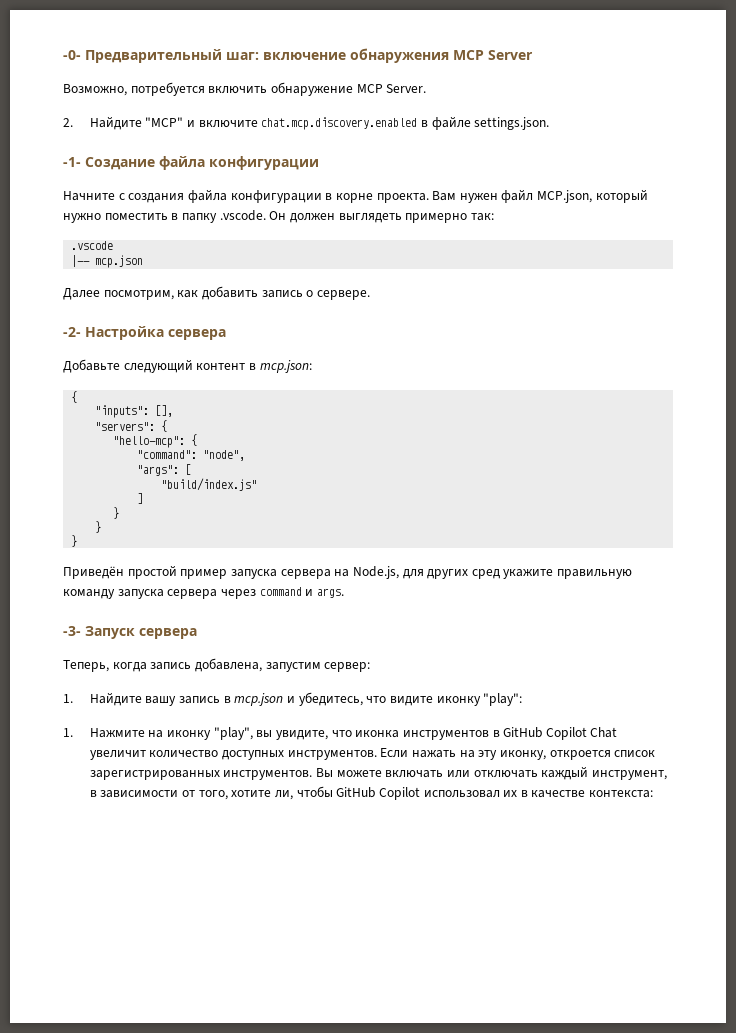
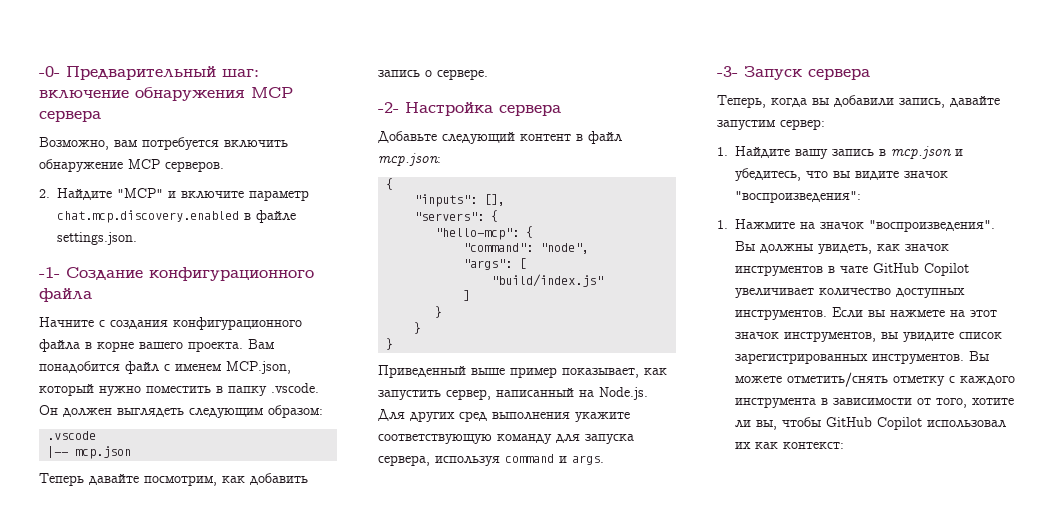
[488,50,533,60] Server -> [39,111,101,122] сервера
(127, 90) none -> [114,140,137,147] вам
[386,84,427,93] Server. -> [165,161,224,172] серверов.
(258, 124) none -> [249,190,309,201] параметр
[159,156,319,170] файла конфигурации -> [149,267,314,281] [39,288,92,302] конфигурационного файла
[187,189,322,203] файла конфигурации -> [173,317,302,330] [39,339,80,352] конфигурационного файла
(373, 198) none -> [139,342,183,349] вашего
[459,189,534,203] нужен файл -> [39,361,221,374] понадобится файл с именем
[405,213,494,223] примерно так: -> [189,405,323,418] следующим образом:
[63,288,100,300] Далее -> [39,473,139,486] Теперь давайте
(256, 366) none -> [588,131,623,144] файл
[63,565,633,579] [63,589,256,599] Приведён простой пример запуска сервера на Node.js, для других сред укажите правильную команду запуска сервера через -> [378,365,667,378] [378,387,648,400] [378,409,630,422] [378,434,634,444] [378,455,500,466] Приведенный выше пример показывает, как запустить сервер, написанный на Node.js. Для других сред выполнения укажите соответствующую команду для запуска сервера, используя
[150,658,262,672] запись добавлена, -> [812,95,1000,108] вы добавили запись, давайте
[389,693,523,706] видите иконку "play": -> [833,171,948,180] [735,191,861,203] вы видите значок "воспроизведения":
[167,727,400,740] иконку "play", вы увидите, что иконка -> [820,220,995,232] [735,241,949,254] значок "воспроизведения". Вы должны увидеть, как значок
[503,727,618,740] [89,750,146,760] GitHub Copilot Chat увеличит -> [840,263,969,276] [735,288,814,298] чате GitHub Copilot увеличивает
[411,750,611,760] нажать на эту иконку, откроется -> [868,310,997,317] [735,331,954,342] вы нажмете на этот значок инструментов, вы увидите
[385,766,667,780] включать или отключать каждый инструмент, -> [787,372,1015,387] [735,397,816,408] отметить/снять отметку с каждого инструмента
[274,790,293,800] ли, -> [735,420,777,430] ли вы,
[520,790,654,798] в качестве контекста: -> [755,442,844,449] как контекст:

